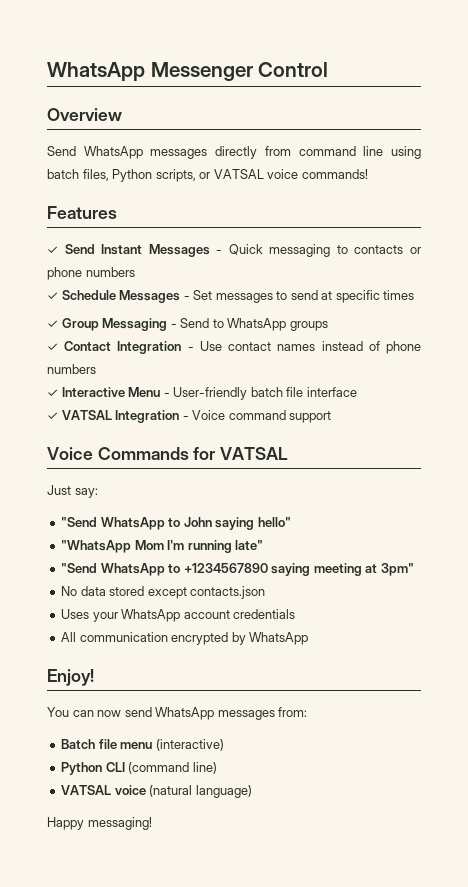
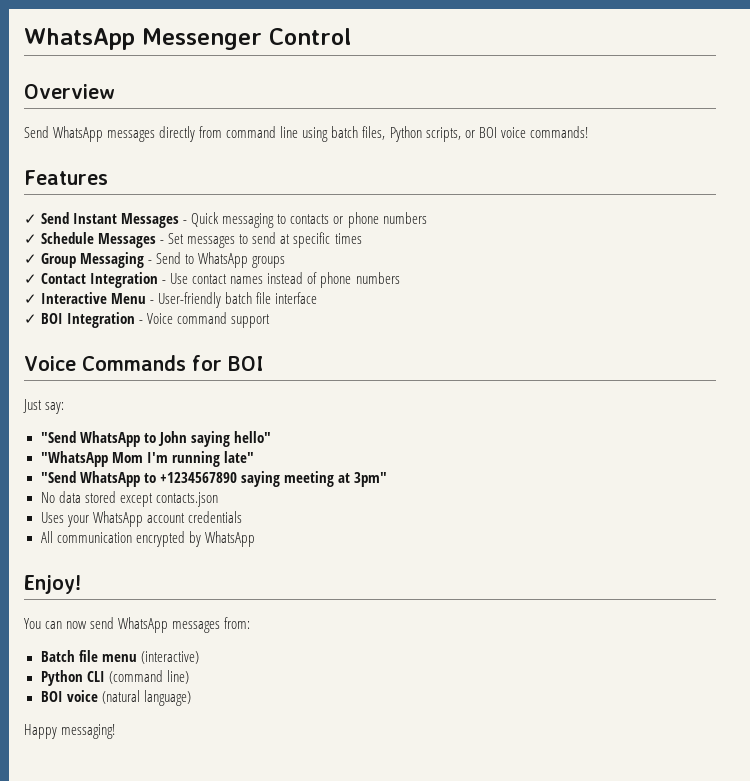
[213,169,264,179] VATSAL -> [478,127,497,138] BOI
[61,410,112,420] VATSAL -> [41,313,64,324] BOI
[220,447,289,460] VATSAL -> [227,356,264,371] BOI
[61,785,112,795] VATSAL -> [40,691,63,702] BOI

